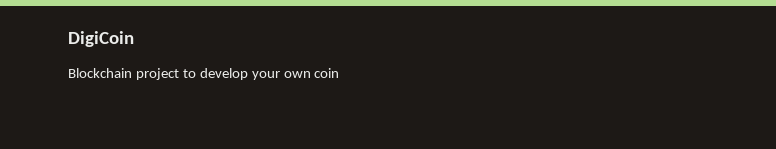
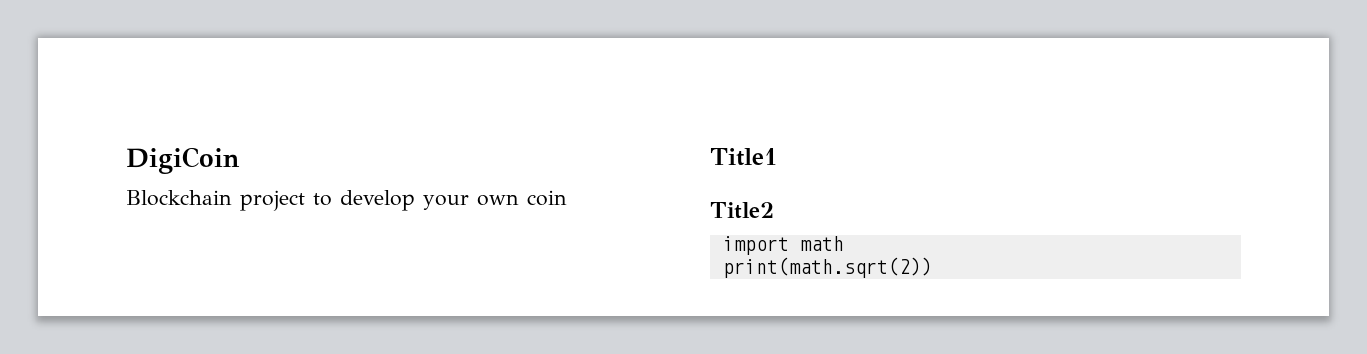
(340, 73) none -> [710,148,777,166] [710,202,774,219] [722,236,844,255] [722,257,932,278] // Title1 // Title2 // import math // print(math.sqrt(2))

